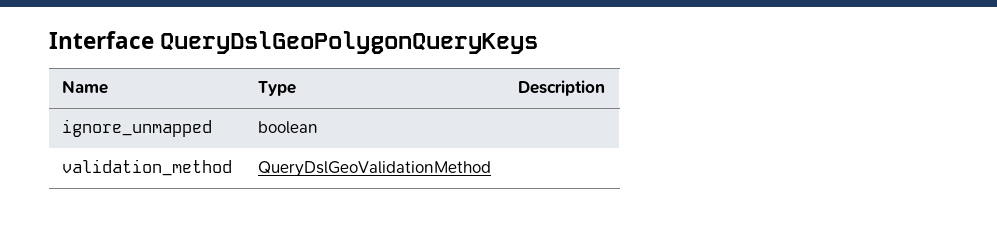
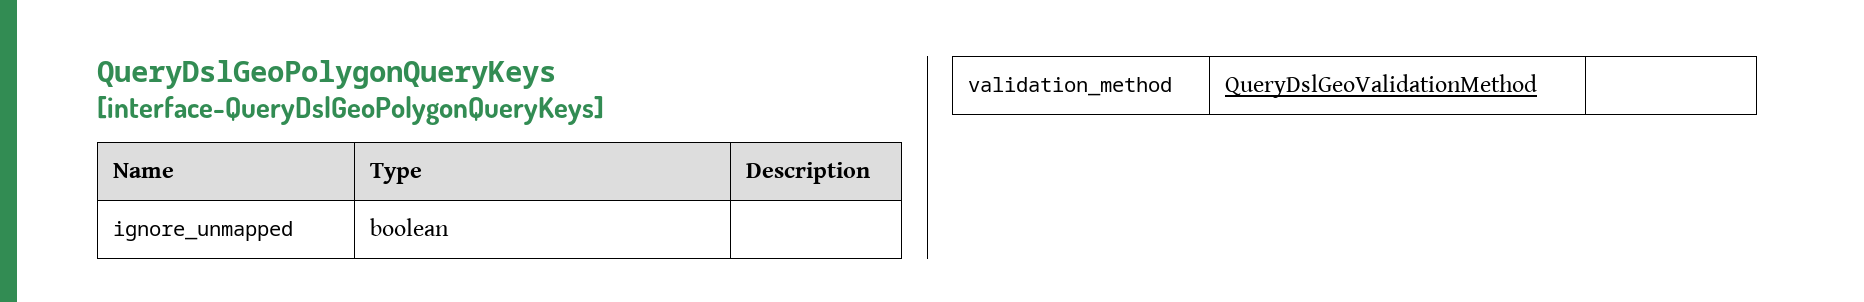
[49,31,154,49] Interface -> (97, 74) none
(539, 42) none -> [97,96,604,125] [interface-QueryDslGeoPolygonQueryKeys]

